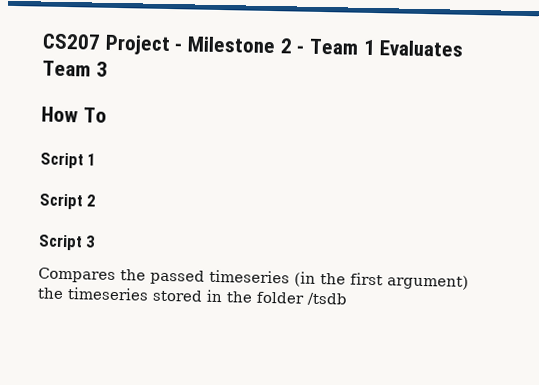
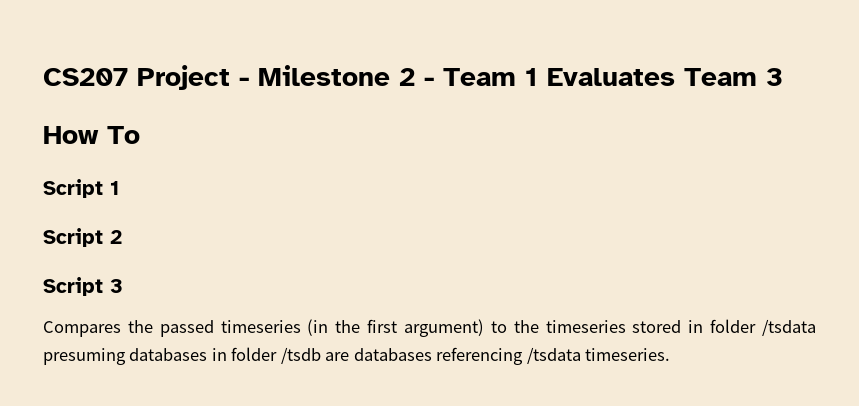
(469, 282) none -> [490,321,507,333] to
[226,291,348,306] the folder /tsdb -> [710,319,816,336] [43,347,671,365] folder /tsdata presuming databases in folder /tsdb are databases referencing /tsdata timeseries.

